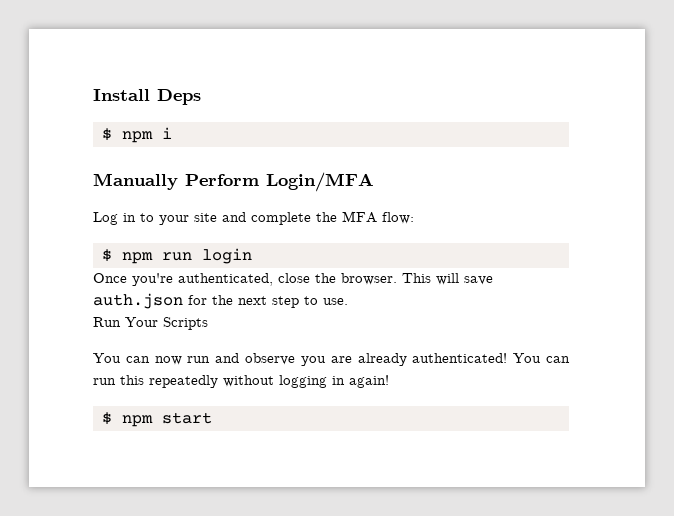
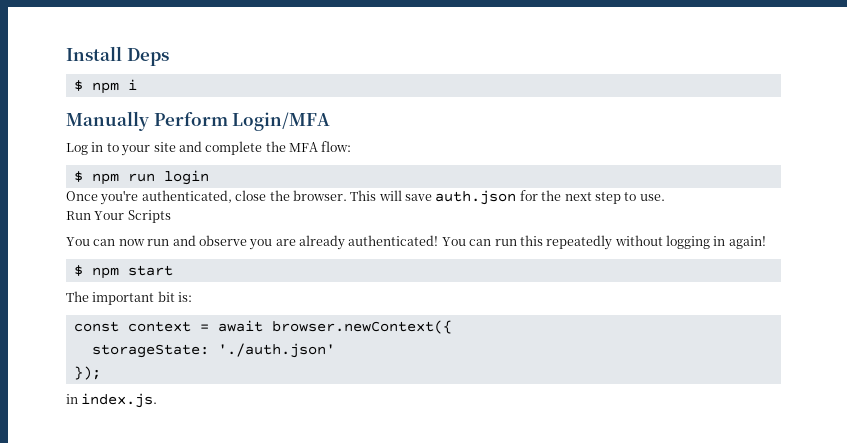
(212, 418) none -> [66,291,193,305] [73,320,452,334] [91,343,335,358] [73,366,101,380] [66,393,158,408] // The important bit is: // const context = await browser.newContext({ // storageState: './auth.json' // }); // in index.js.

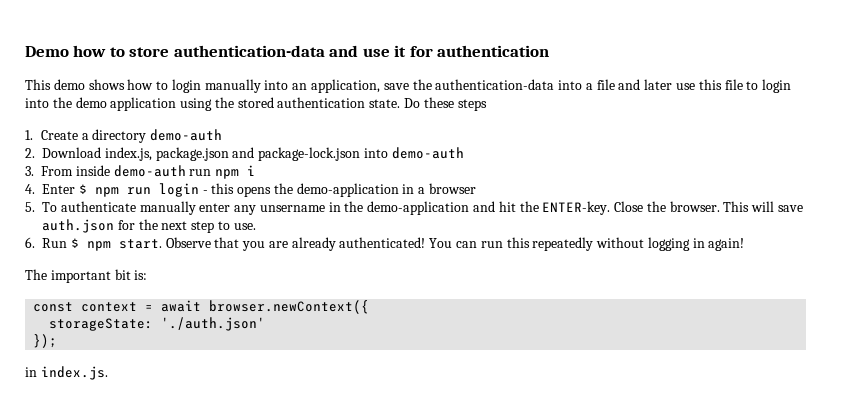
[66,46,169,66] [73,79,137,94] [66,111,331,131] [66,141,352,156] [73,170,209,185] [66,190,267,205] Install Deps // $ npm i // Manually Perform Login/MFA // Log in to your site and complete the MFA flow: // $ npm run login // Once you're authenticated, close -> [25,45,550,57] [25,79,792,93] [25,97,487,111] [25,129,223,143] [25,147,464,161] [25,165,256,179] [25,183,477,197] [25,201,644,215] Demo how to store authentication-data and use it for authentication // This demo shows how to login manually into an application, save the authentication-data into a file and later use this file to login into the demo application using the stored authentication state. Do these steps // 1. Create a directory demo-auth // 2. Download index.js, package.json and package-lock.json into demo-auth // 3. From inside demo-auth run npm i // 4. Enter $ npm run login - this opens the demo-application in a browser // 5. To authenticate manually enter any unsername in the demo-application and hit the ENTER-key. Close
[66,210,171,223] [66,235,247,246] Run Your Scripts // You can now run and observe -> [25,237,240,251] 6. Run $ npm start. Observe that
[73,265,173,279] // $ npm start -> (745, 244) none

